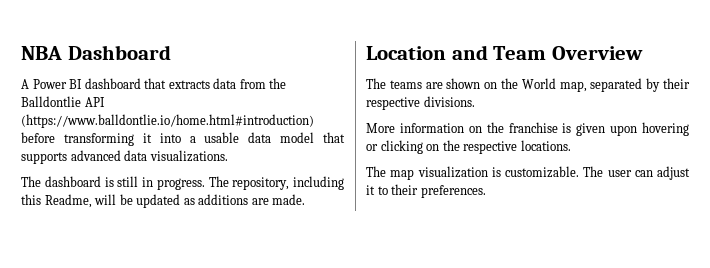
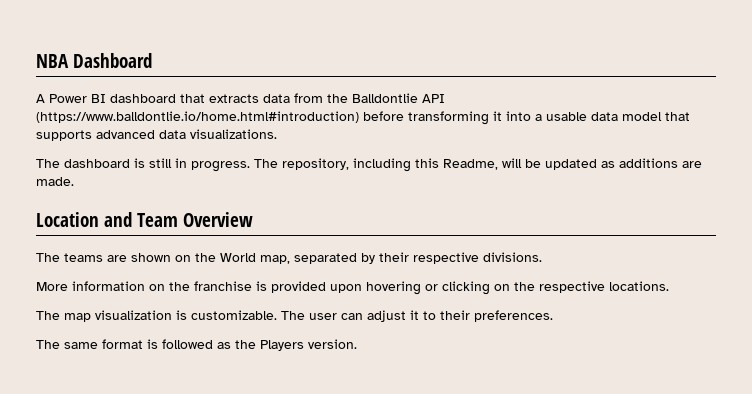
[576,123,606,136] given -> [271,281,326,293] provided
(486, 191) none -> [36,339,357,351] // The same format is followed as the Players version.

